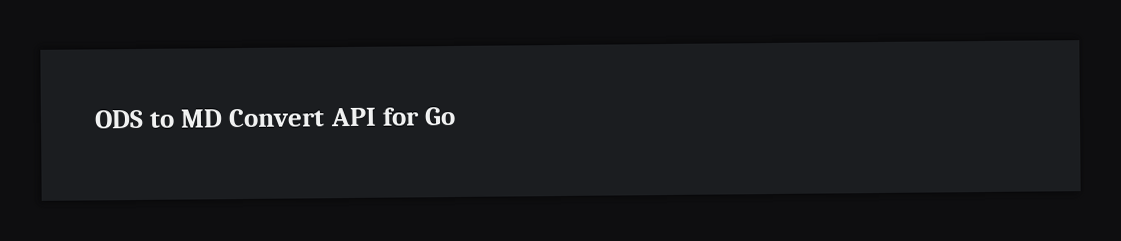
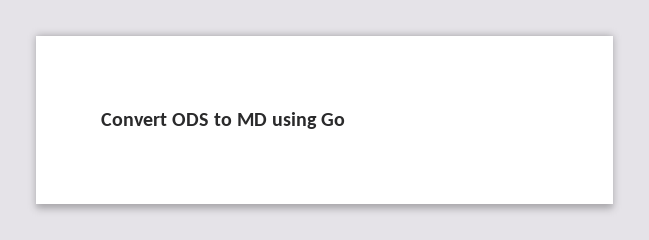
(94, 119) none -> [101,113,167,126] Convert
[228,107,420,128] Convert API for -> [272,112,318,129] using

